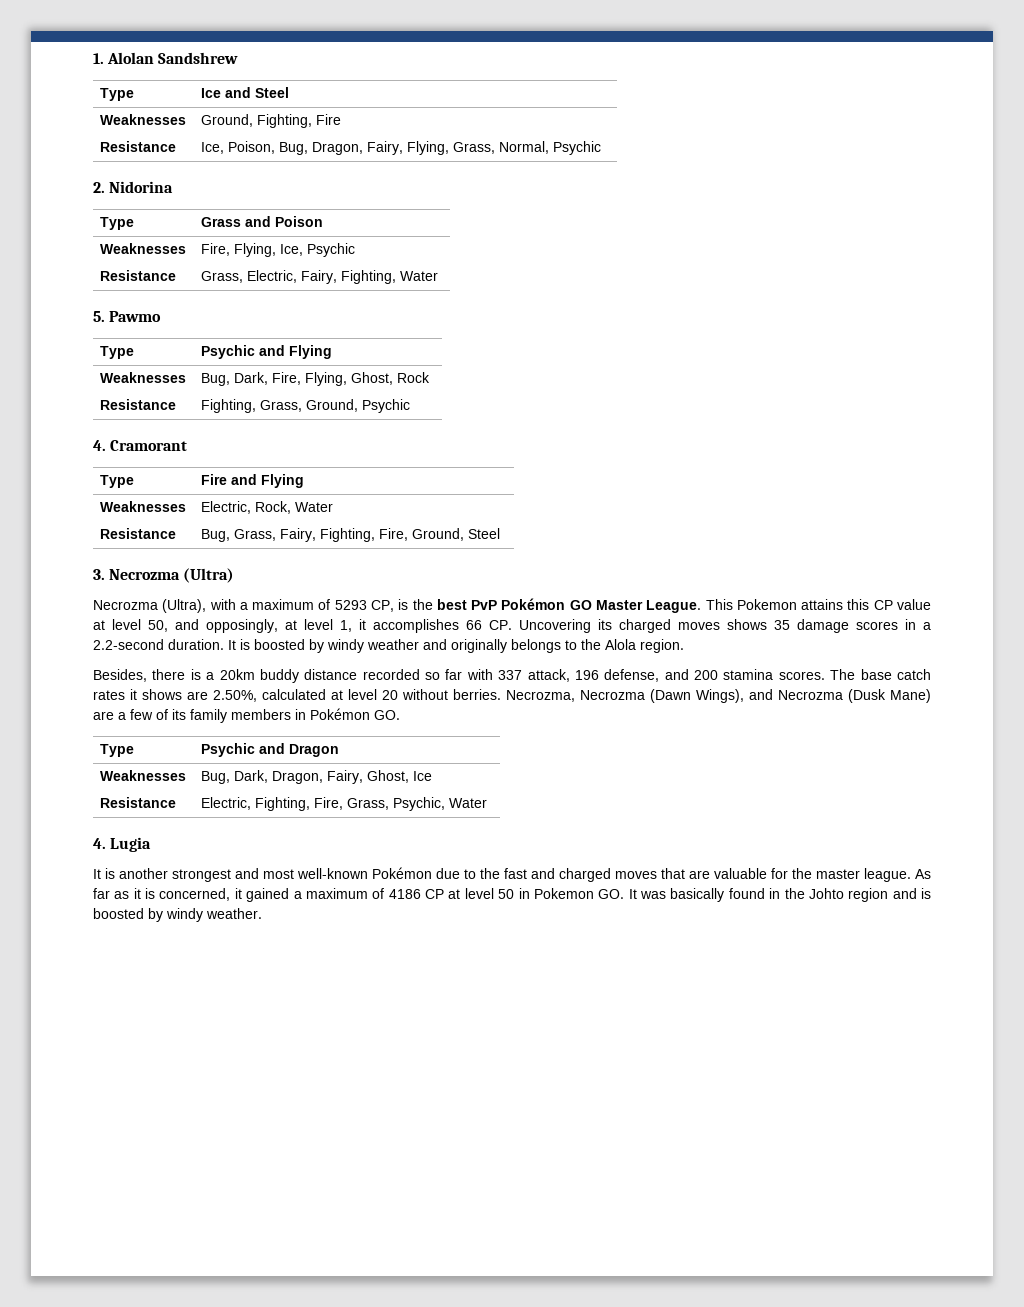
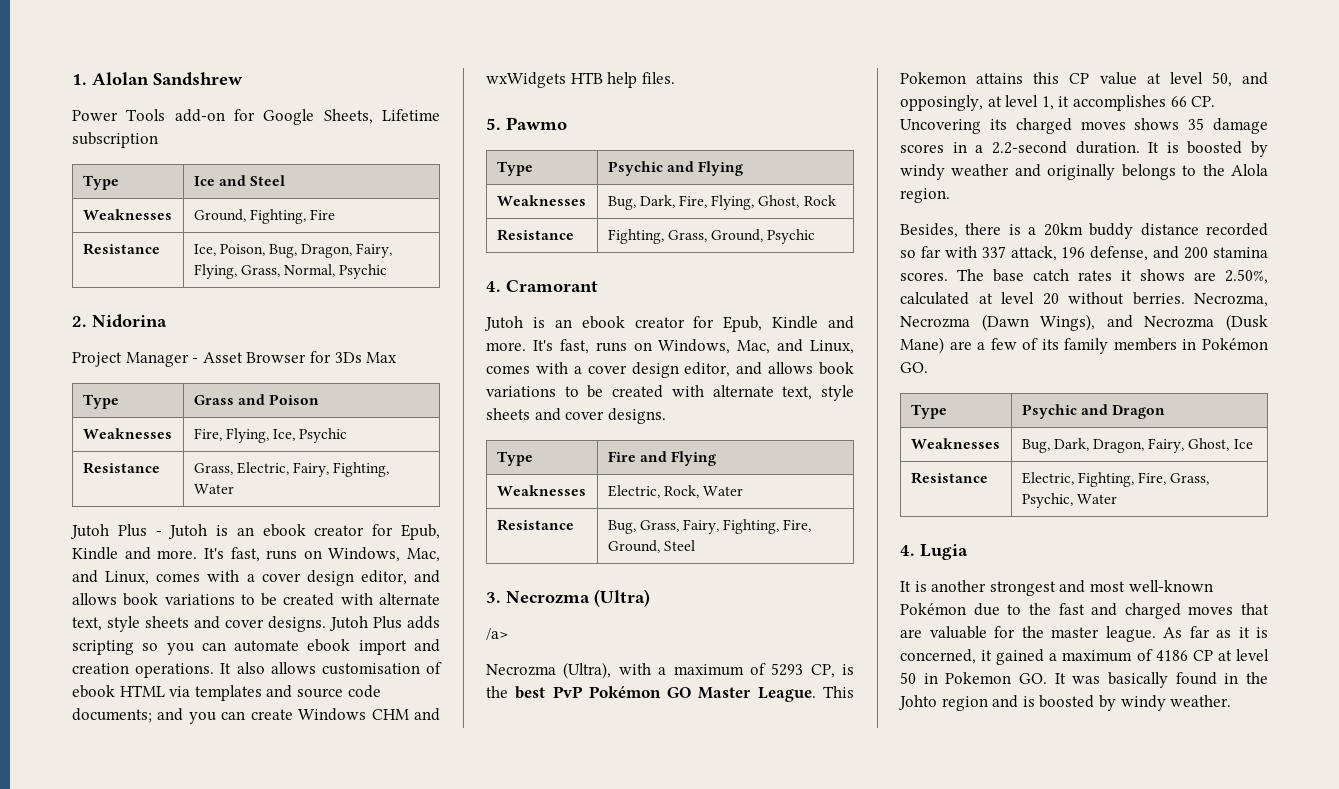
(239, 58) none -> [72,109,440,125] [72,132,158,148] // Power Tools add-on for Google Sheets, Lifetime subscription
(174, 187) none -> [72,351,398,367] // Project Manager - Asset Browser for 3Ds Max
(439, 276) none -> [70,524,440,540] [72,547,440,562] [72,570,440,586] [72,593,440,606] [72,616,440,632] [72,639,440,655] [72,662,442,678] [72,685,381,701] [72,708,440,724] [486,72,675,88] // Jutoh Plus - Jutoh is an ebook creator for Epub, Kindle and more. It's fast, runs on Windows, Mac, and Linux, comes with a cover design editor, and allows book variations to be created with alternate text, style sheets and cover designs. Jutoh Plus adds scripting so you can automate ebook import and creation operations. It also allows customisation of ebook HTML via templates and source code documents; and you can create Windows CHM and wxWidgets HTB help files.
(188, 445) none -> [484,316,854,332] [486,339,854,354] [486,362,854,378] [486,385,854,401] [486,408,666,424] // Jutoh is an ebook creator for Epub, Kindle and more. It's fast, runs on Windows, Mac, and Linux, comes with a cover design editor, and allows book variations to be created with alternate text, style sheets and cover designs.
(235, 575) none -> [486,628,508,640] // /a>

